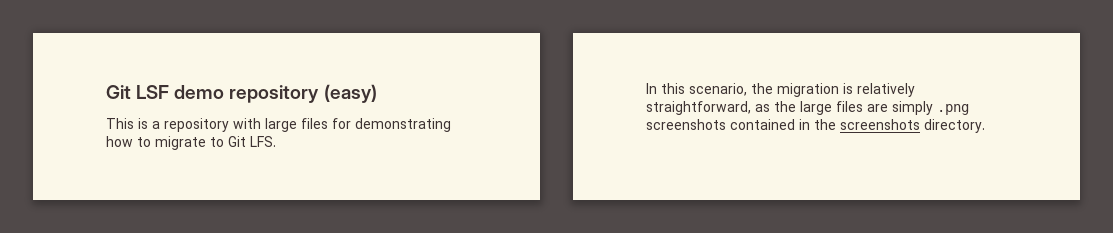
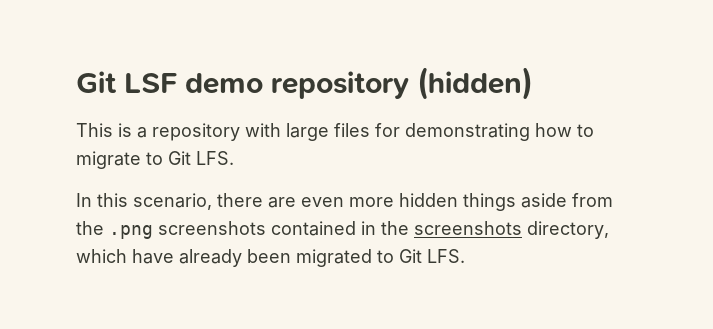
[323,84,377,103] (easy) -> [417,67,534,100] (hidden)
[751,83,915,97] [646,101,933,115] the migration is relatively straightforward, as the large files are simply -> [217,193,613,211] [76,221,104,235] there are even more hidden things aside from the
[924,119,985,133] directory. -> [527,221,609,239] [76,249,465,267] directory, which have already been migrated to Git LFS.

